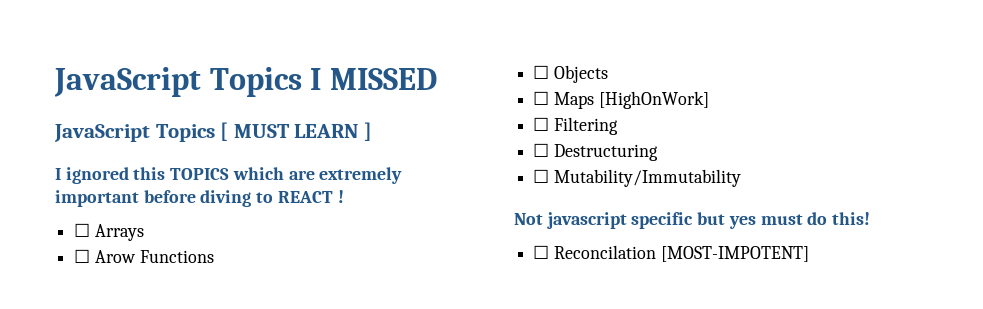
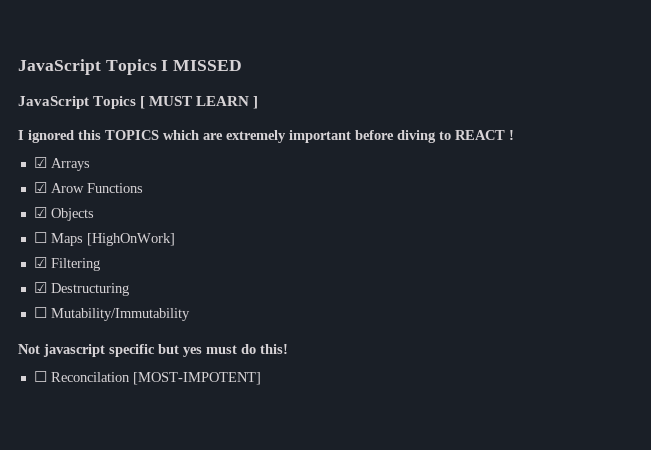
[74,223,91,237] ☐ -> [33,157,47,168] ☑
[74,249,91,263] ☐ -> [33,182,47,193] ☑
[533,65,550,79] ☐ -> [33,207,47,218] ☑
[533,117,550,131] ☐ -> [33,257,47,268] ☑
[533,143,550,157] ☐ -> [33,282,47,293] ☑

